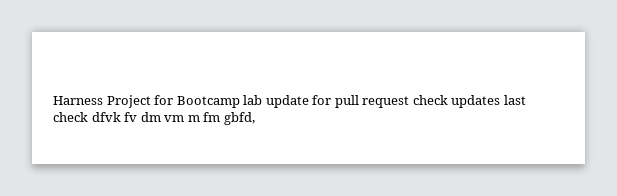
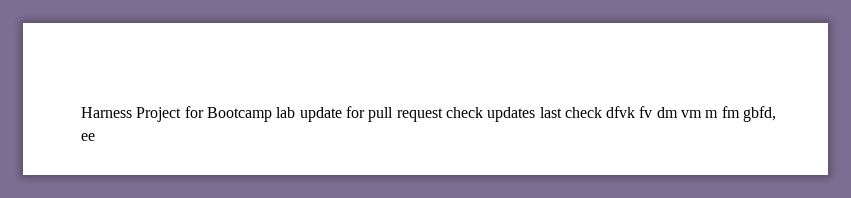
(255, 118) none -> [81,133,95,141] ee

